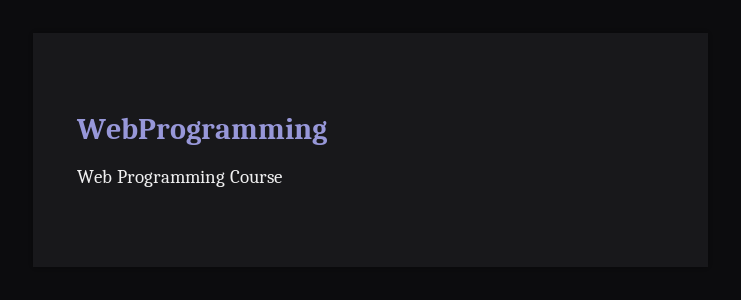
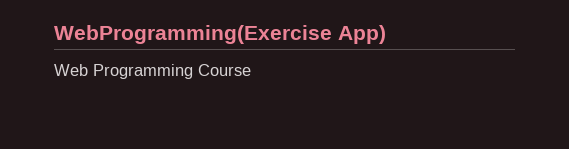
[76,117,327,145] WebProgramming -> [54,25,386,44] WebProgramming(Exercise App)

